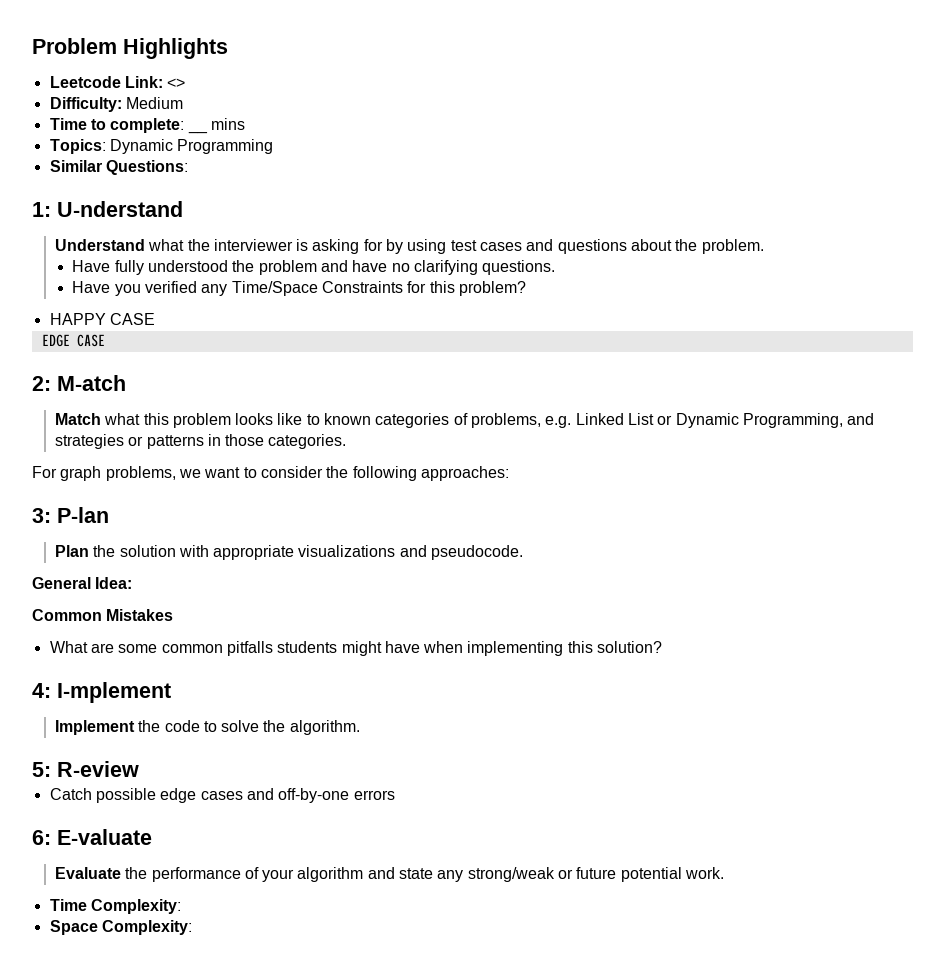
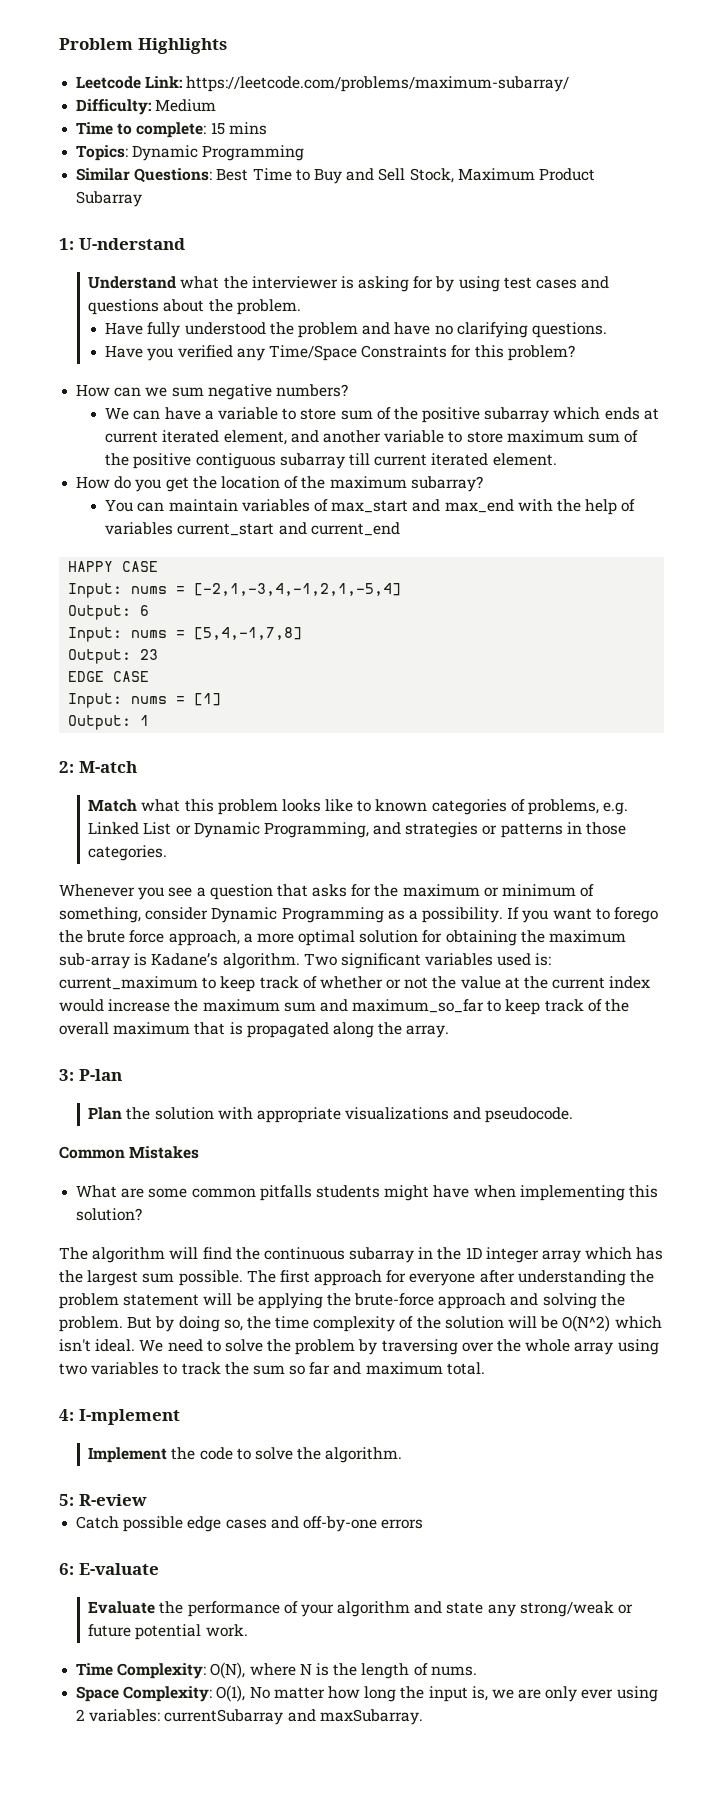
[167,78,186,88] <> -> [186,76,570,92] https://leetcode.com/problems/maximum-subarray/
[187,130,208,134] __ -> [210,122,225,135] 15
(188, 167) none -> [216,168,595,184] [76,191,143,207] Best Time to Buy and Sell Stock, Maximum Product Subarray
[49,313,155,325] [41,334,105,347] HAPPY CASE // EDGE CASE -> [76,384,348,400] [105,407,659,423] [105,430,639,445] [105,453,557,469] [76,476,483,492] [105,499,636,515] [105,522,400,536] [68,561,159,572] [68,583,402,598] [68,605,150,620] [68,627,303,642] [68,649,159,664] [68,671,150,682] [68,693,222,708] [68,715,150,730] How can we sum negative numbers? // We can have a variable to store sum of the positive subarray which ends at current iterated element, and another variable to store maximum sum of the positive contiguous subarray till current iterated element. // How do you get the location of the maximum subarray? // You can maintain variables of max_start and max_end with the help of variables current_start and current_end // HAPPY CASE // Input: nums = [-2,1,-3,4,-1,2,1,-5,4] // Output: 6 // Input: nums = [5,4,-1,7,8] // Output: 23 // EDGE CASE // Input: nums = [1] // Output: 1
[32,466,509,481] For graph problems, we want to consider the following approaches: -> [59,884,595,900] [59,907,659,923] [59,930,627,946] [59,953,552,969] [59,976,651,992] [59,999,630,1015] [59,1022,450,1038] Whenever you see a question that asks for the maximum or minimum of something, consider Dynamic Programming as a possibility. If you want to forego the brute force approach, a more optimal solution for obtaining the maximum sub-array is Kadane’s algorithm. Two significant variables used is: current_maximum to keep track of whether or not the value at the current index would increase the maximum sum and maximum_so_far to keep track of the overall maximum that is propagated along the array.
[32,577,133,589] // General Idea: -> (574, 1115) none
(663, 647) none -> [59,1247,664,1263] [59,1270,655,1286] [59,1293,625,1309] [59,1315,662,1332] [59,1339,659,1355] [59,1362,485,1375] // The algorithm will find the continuous subarray in the 1D integer array which has the largest sum possible. The first approach for everyone after understanding the problem statement will be applying the brute-force approach and solving the problem. But by doing so, the time complexity of the solution will be O(N^2) which isn't ideal. We need to solve the problem by traversing over the whole array using two variables to track the sum so far and maximum total.
[49,920,192,935] // Space Complexity: -> [210,1662,477,1679] [76,1685,658,1702] [76,1709,423,1725] O(N), where N is the length of nums. // Space Complexity: O(1), No matter how long the input is, we are only ever using 2 variables: currentSubarray and maxSubarray.

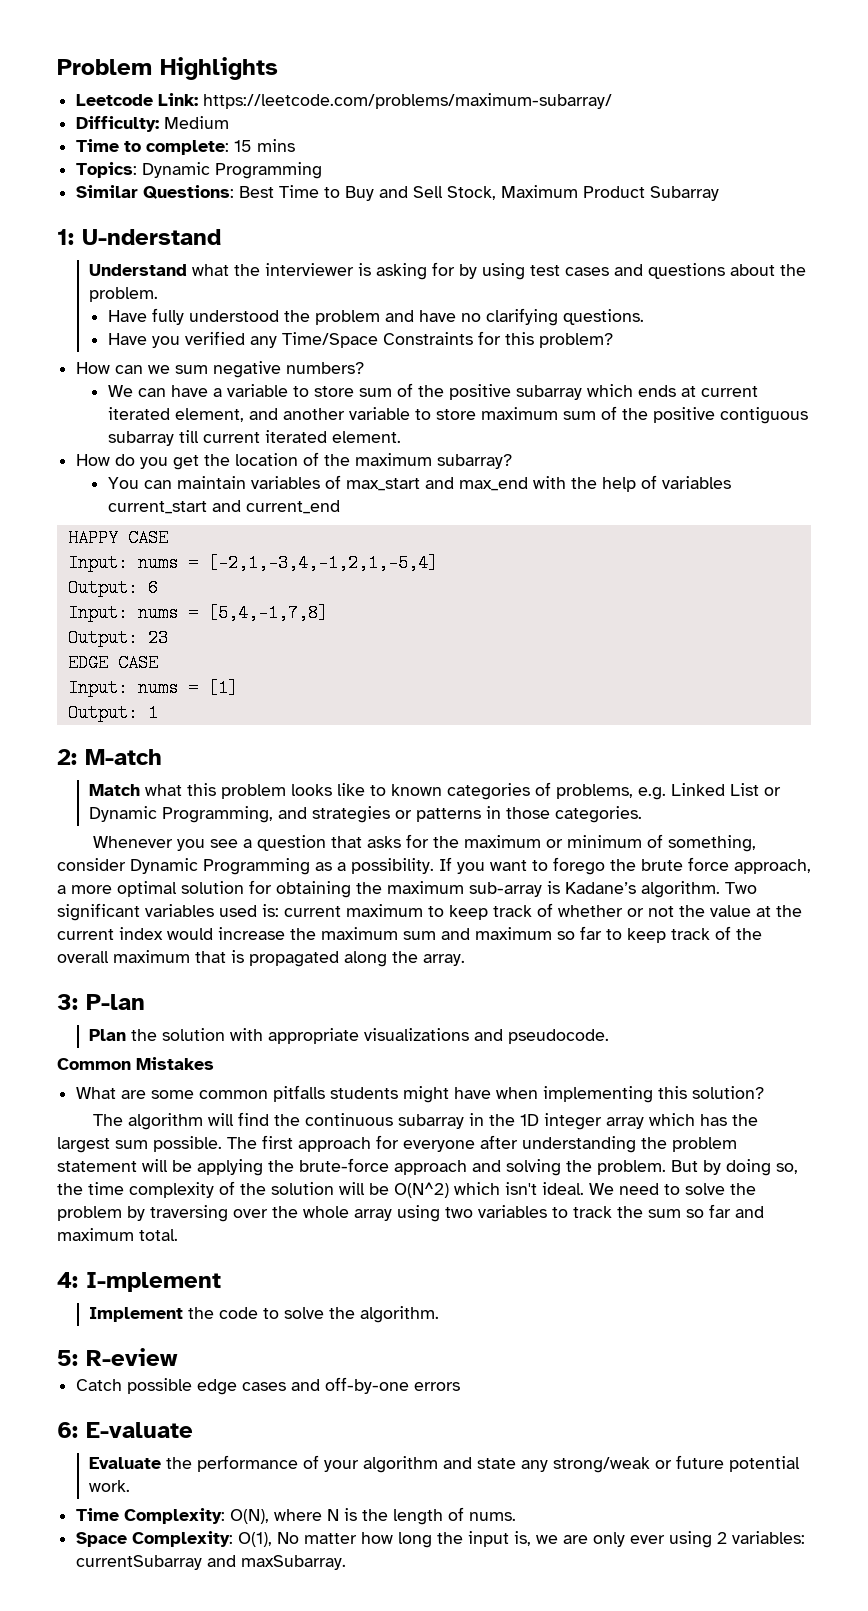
[59,976,198,990] current_maximum -> [284,904,423,917] current maximum
[352,999,485,1013] maximum_so_far -> [475,926,602,940] maximum so far

